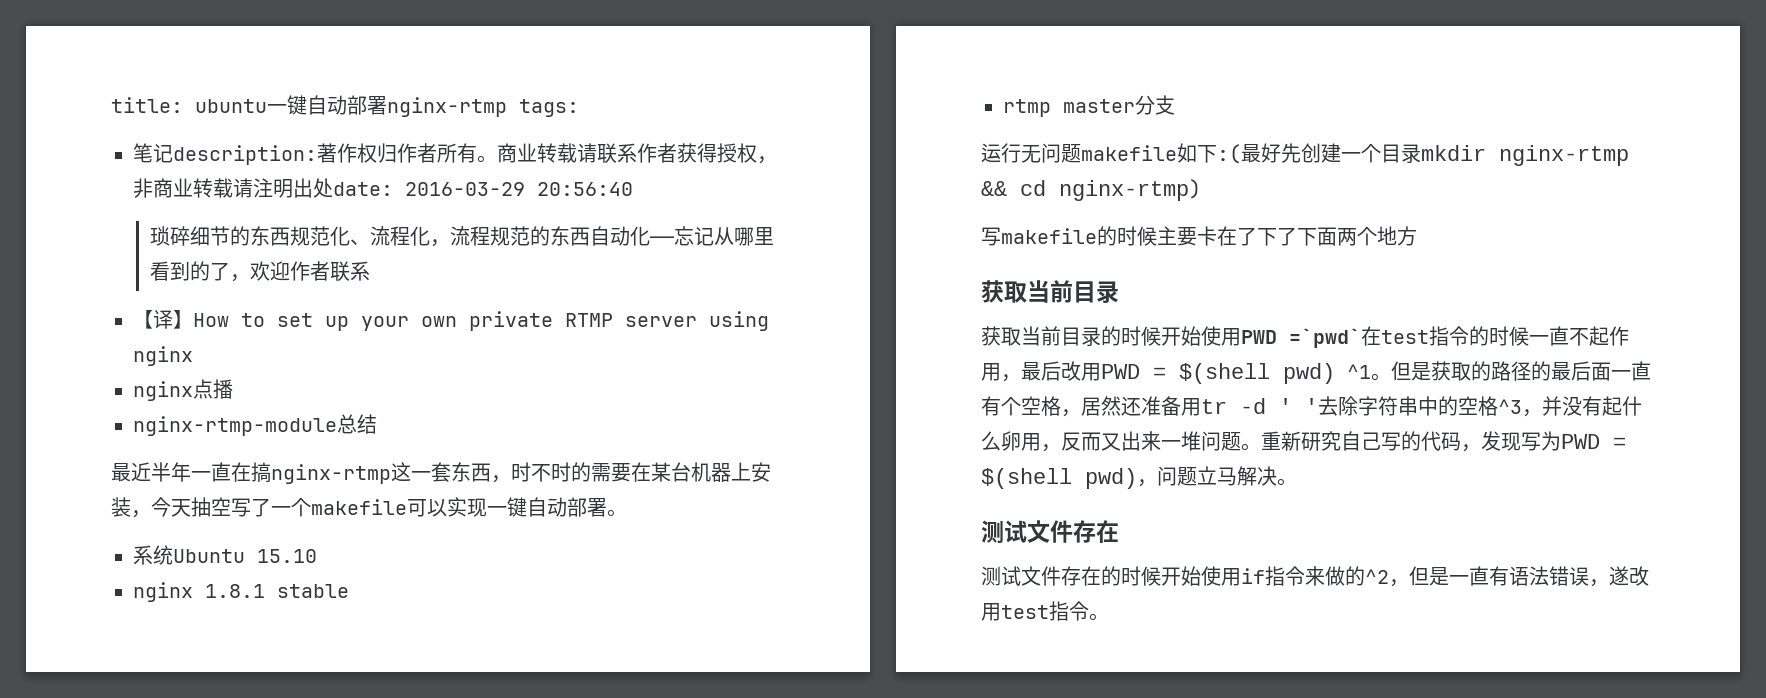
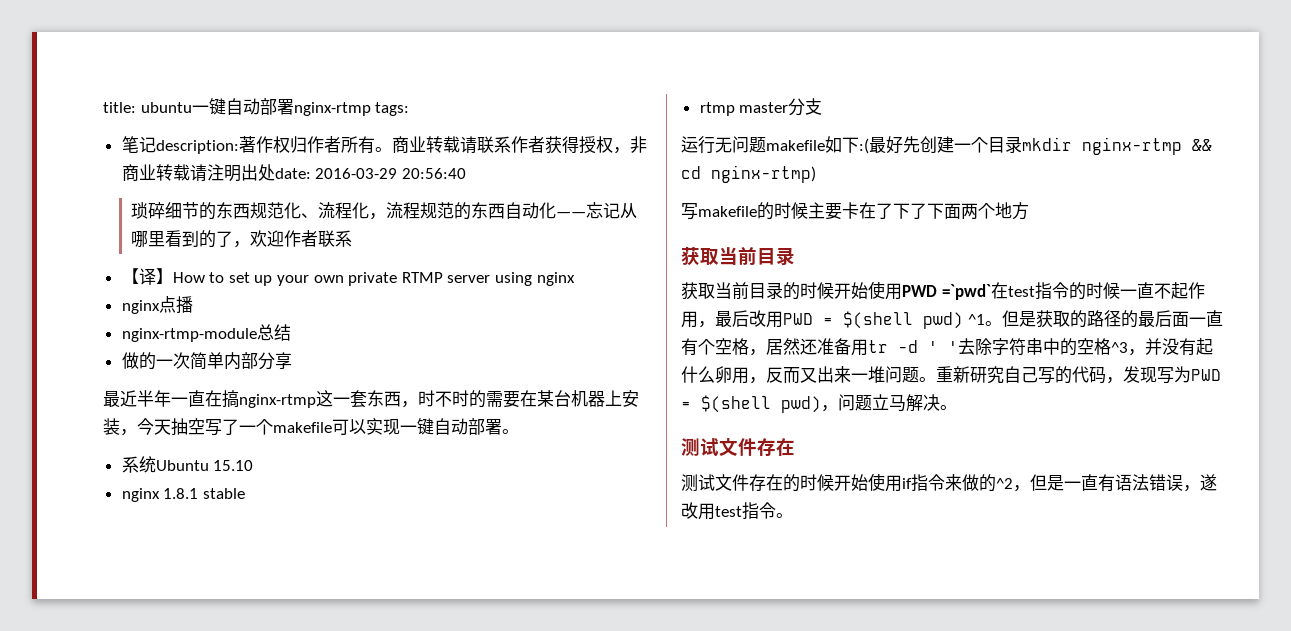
(377, 424) none -> [121,352,292,370] // 做的一次简单内部分享

